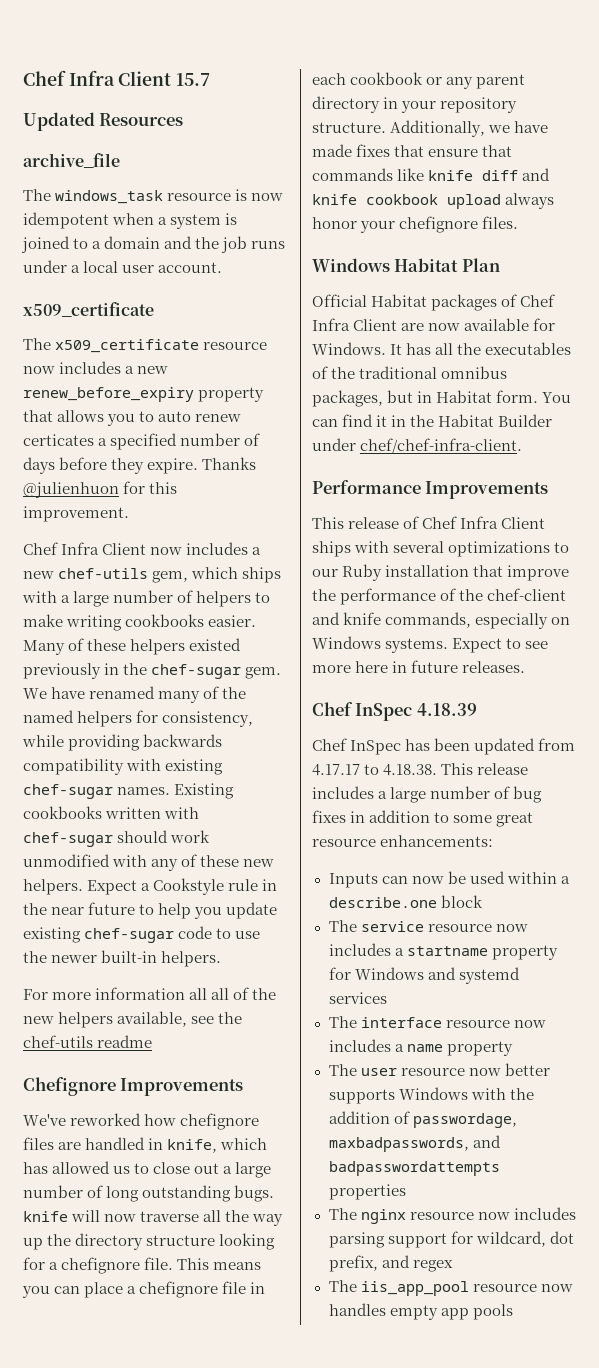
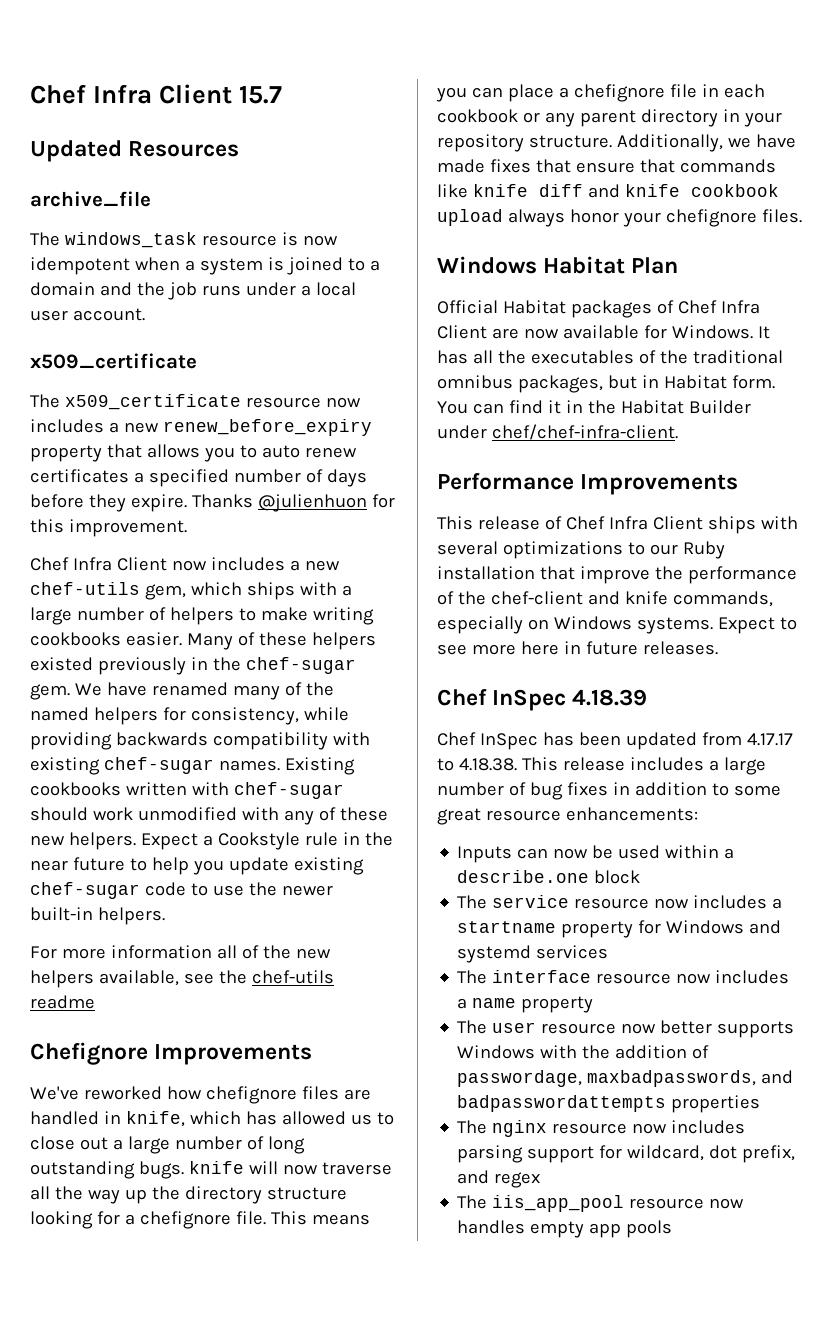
[23,434,94,446] certicates -> [30,469,129,483] certificates
[211,988,230,1000] all -> (237, 952) none

